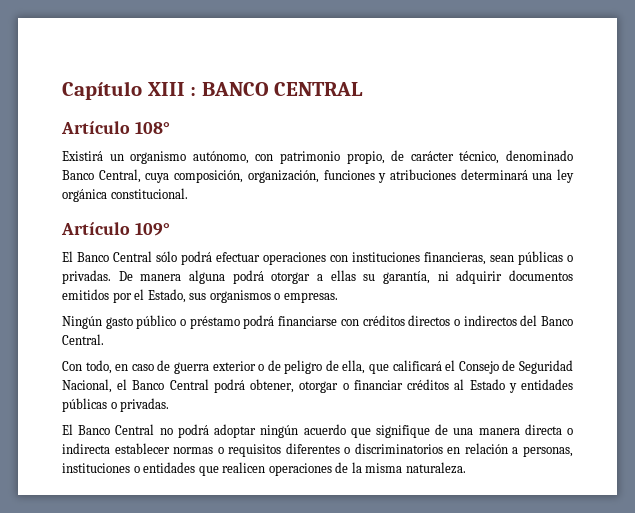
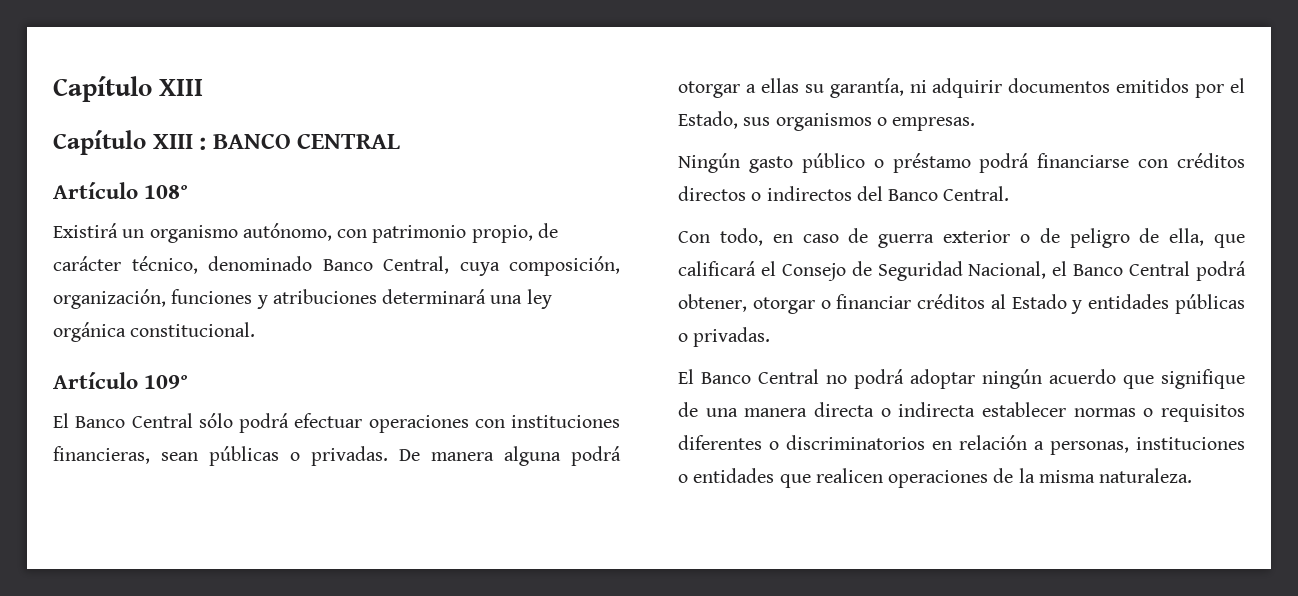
[62,81,185,100] Capítulo XIII -> [53,76,204,102] [53,130,193,155] Capítulo XIII // Capítulo XIII

